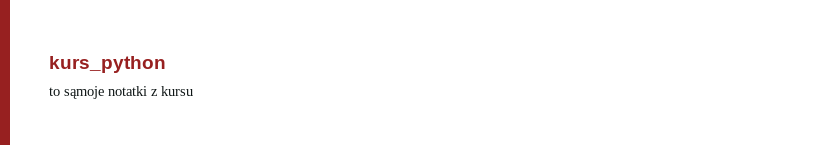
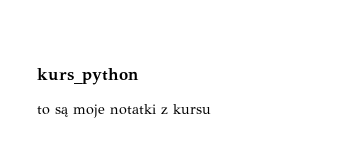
[64,86,104,99] sąmoje -> [55,104,105,118] są moje

